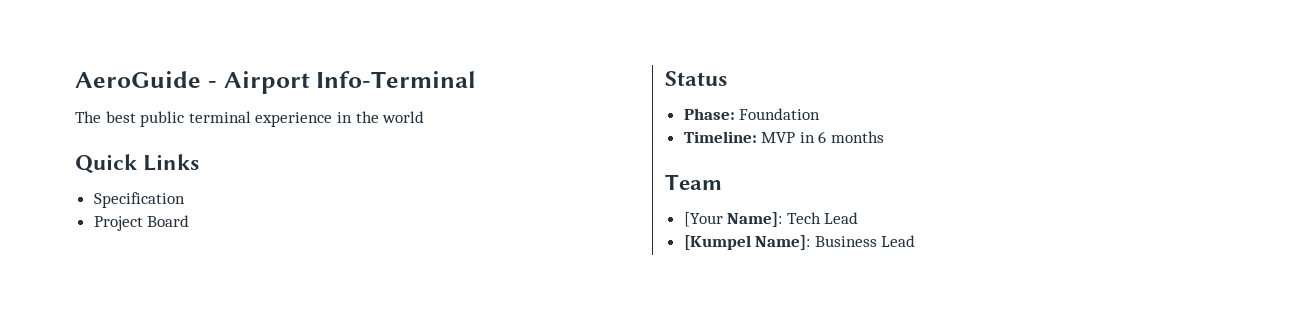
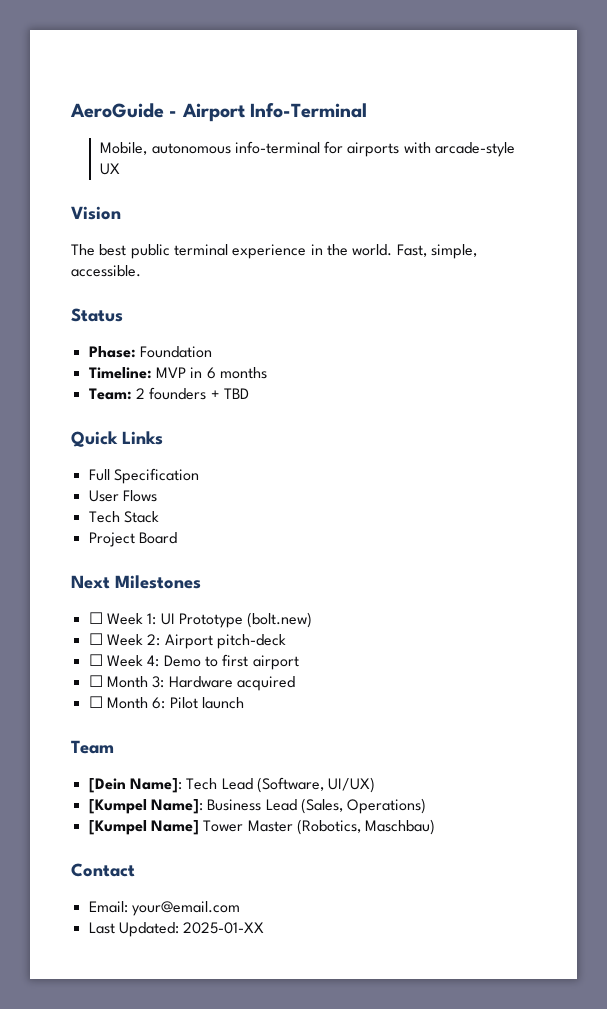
(477, 79) none -> [100,141,516,157] [100,163,121,175] [71,206,121,220] // Mobile, autonomous info-terminal for airports with arcade-style UX // Vision
[382,111,425,123] [75,154,200,174] [93,192,185,208] [93,215,190,231] world // Quick Links // Specification // Project Board -> [352,244,477,259] [71,265,141,277] world. Fast, simple, accessible.
(885, 137) none -> [88,387,249,400] [71,431,163,447] [88,468,199,484] [88,490,157,502] [88,511,159,523] [88,532,177,547] [71,575,201,589] [88,612,313,628] [88,633,286,649] [88,654,299,670] [88,675,295,691] [88,696,244,709] // Team: 2 founders + TBD // Quick Links // Full Specification // User Flows // Tech Stack // Project Board // Next Milestones // ☐ Week 1: UI Prototype (bolt.new) // ☐ Week 2: Airport pitch-deck // ☐ Week 4: Demo to first airport // ☐ Month 3: Hardware acquired // ☐ Month 6: Pilot launch
[683,212,723,227] [Your -> [88,778,126,793] [Dein
(859, 218) none -> [256,777,376,793] (Software, UI/UX)
(916, 241) none -> [300,798,427,814] [88,819,436,835] [71,863,135,877] [88,901,240,916] [88,922,265,937] (Sales, Operations) // [Kumpel Name] Tower Master (Robotics, Maschbau) // Contact // Email: your@email.com // Last Updated: 2025-01-XX

